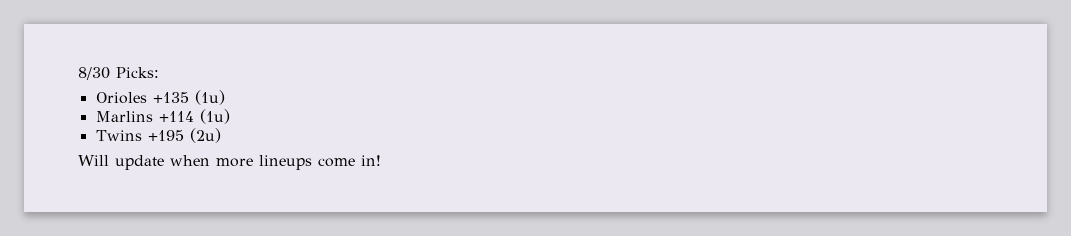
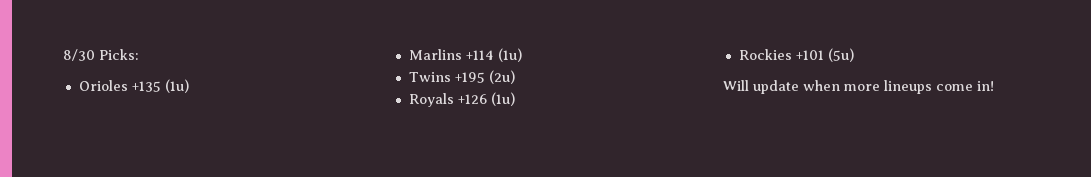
(221, 135) none -> [408,92,515,107] [738,48,854,62] // Royals +126 (1u) // Rockies +101 (5u)

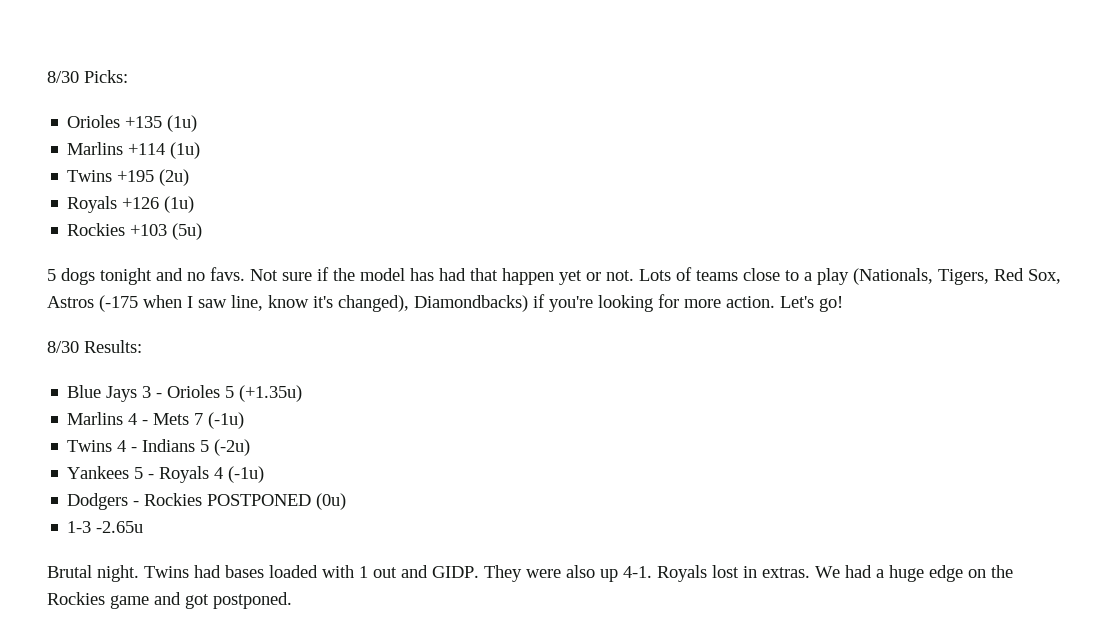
[795,50,824,60] +101 -> [130,224,168,236] +103
[723,80,994,94] Will update when more lineups come in! -> [47,267,1061,285] [47,294,843,312] [47,340,142,353] [67,385,303,402] [67,412,245,429] [67,439,251,456] [67,466,265,483] [67,493,347,510] [67,521,144,533] [47,565,1013,582] [47,592,292,609] 5 dogs tonight and no favs. Not sure if the model has had that happen yet or not. Lots of teams close to a play (Nationals, Tigers, Red Sox, Astros (-175 when I saw line, know it's changed), Diamondbacks) if you're looking for more action. Let's go! // 8/30 Results: // Blue Jays 3 - Orioles 5 (+1.35u) // Marlins 4 - Mets 7 (-1u) // Twins 4 - Indians 5 (-2u) // Yankees 5 - Royals 4 (-1u) // Dodgers - Rockies POSTPONED (0u) // 1-3 -2.65u // Brutal night. Twins had bases loaded with 1 out and GIDP. They were also up 4-1. Royals lost in extras. We had a huge edge on the Rockies game and got postponed.

